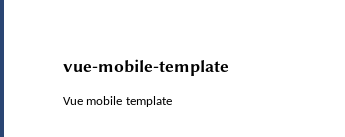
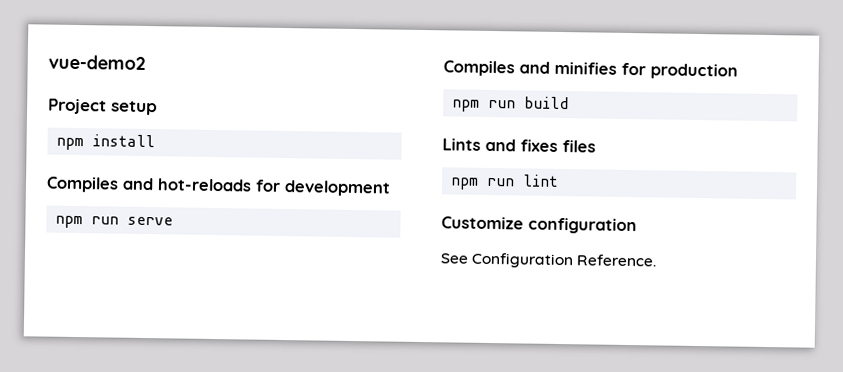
[63,59,229,76] [63,96,172,107] vue-mobile-template // Vue mobile template -> [48,54,146,70] [48,98,158,116] [56,134,156,151] [46,176,391,197] [55,215,174,229] [443,60,738,80] [452,96,570,112] [442,138,596,153] [450,174,560,190] [441,216,637,235] [440,252,658,269] vue-demo2 // Project setup // npm install // Compiles and hot-reloads for development // npm run serve // Compiles and minifies for production // npm run build // Lints and fixes files // npm run lint // Customize configuration // See Configuration Reference.

